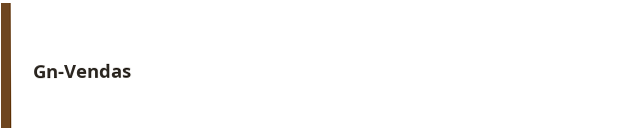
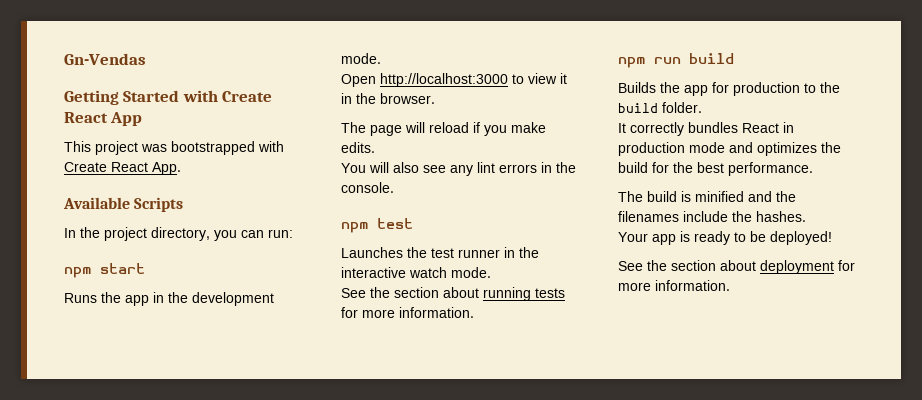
(132, 71) none -> [64,90,273,105] [64,112,143,126] [64,141,284,155] [64,162,181,175] [63,197,184,212] [64,227,293,241] [64,263,145,278] [64,292,274,306] [341,53,381,64] [341,73,567,87] [341,93,435,104] [341,122,546,136] [341,142,375,153] [341,162,576,176] [341,182,394,193] [341,218,413,233] [341,247,539,258] [341,267,491,278] [341,287,565,301] [341,307,474,318] [618,53,734,68] [618,82,840,96] [618,102,702,113] [618,122,794,136] [618,142,841,156] [618,162,813,176] [618,191,796,202] [618,211,806,222] [618,231,832,245] [618,260,855,274] [618,280,730,291] // Getting Started with Create React App // This project was bootstrapped with Create React App. // Available Scripts // In the project directory, you can run: // npm start // Runs the app in the development mode. // Open http://localhost:3000 to view it in the browser. // The page will reload if you make edits. // You will also see any lint errors in the console. // npm test // Launches the test runner in the interactive watch mode. // See the section about running tests for more information. // npm run build // Builds the app for production to the build folder. // It correctly bundles React in production mode and optimizes the build for the best performance. // The build is minified and the filenames include the hashes. // Your app is ready to be deployed! // See the section about deployment for more information.

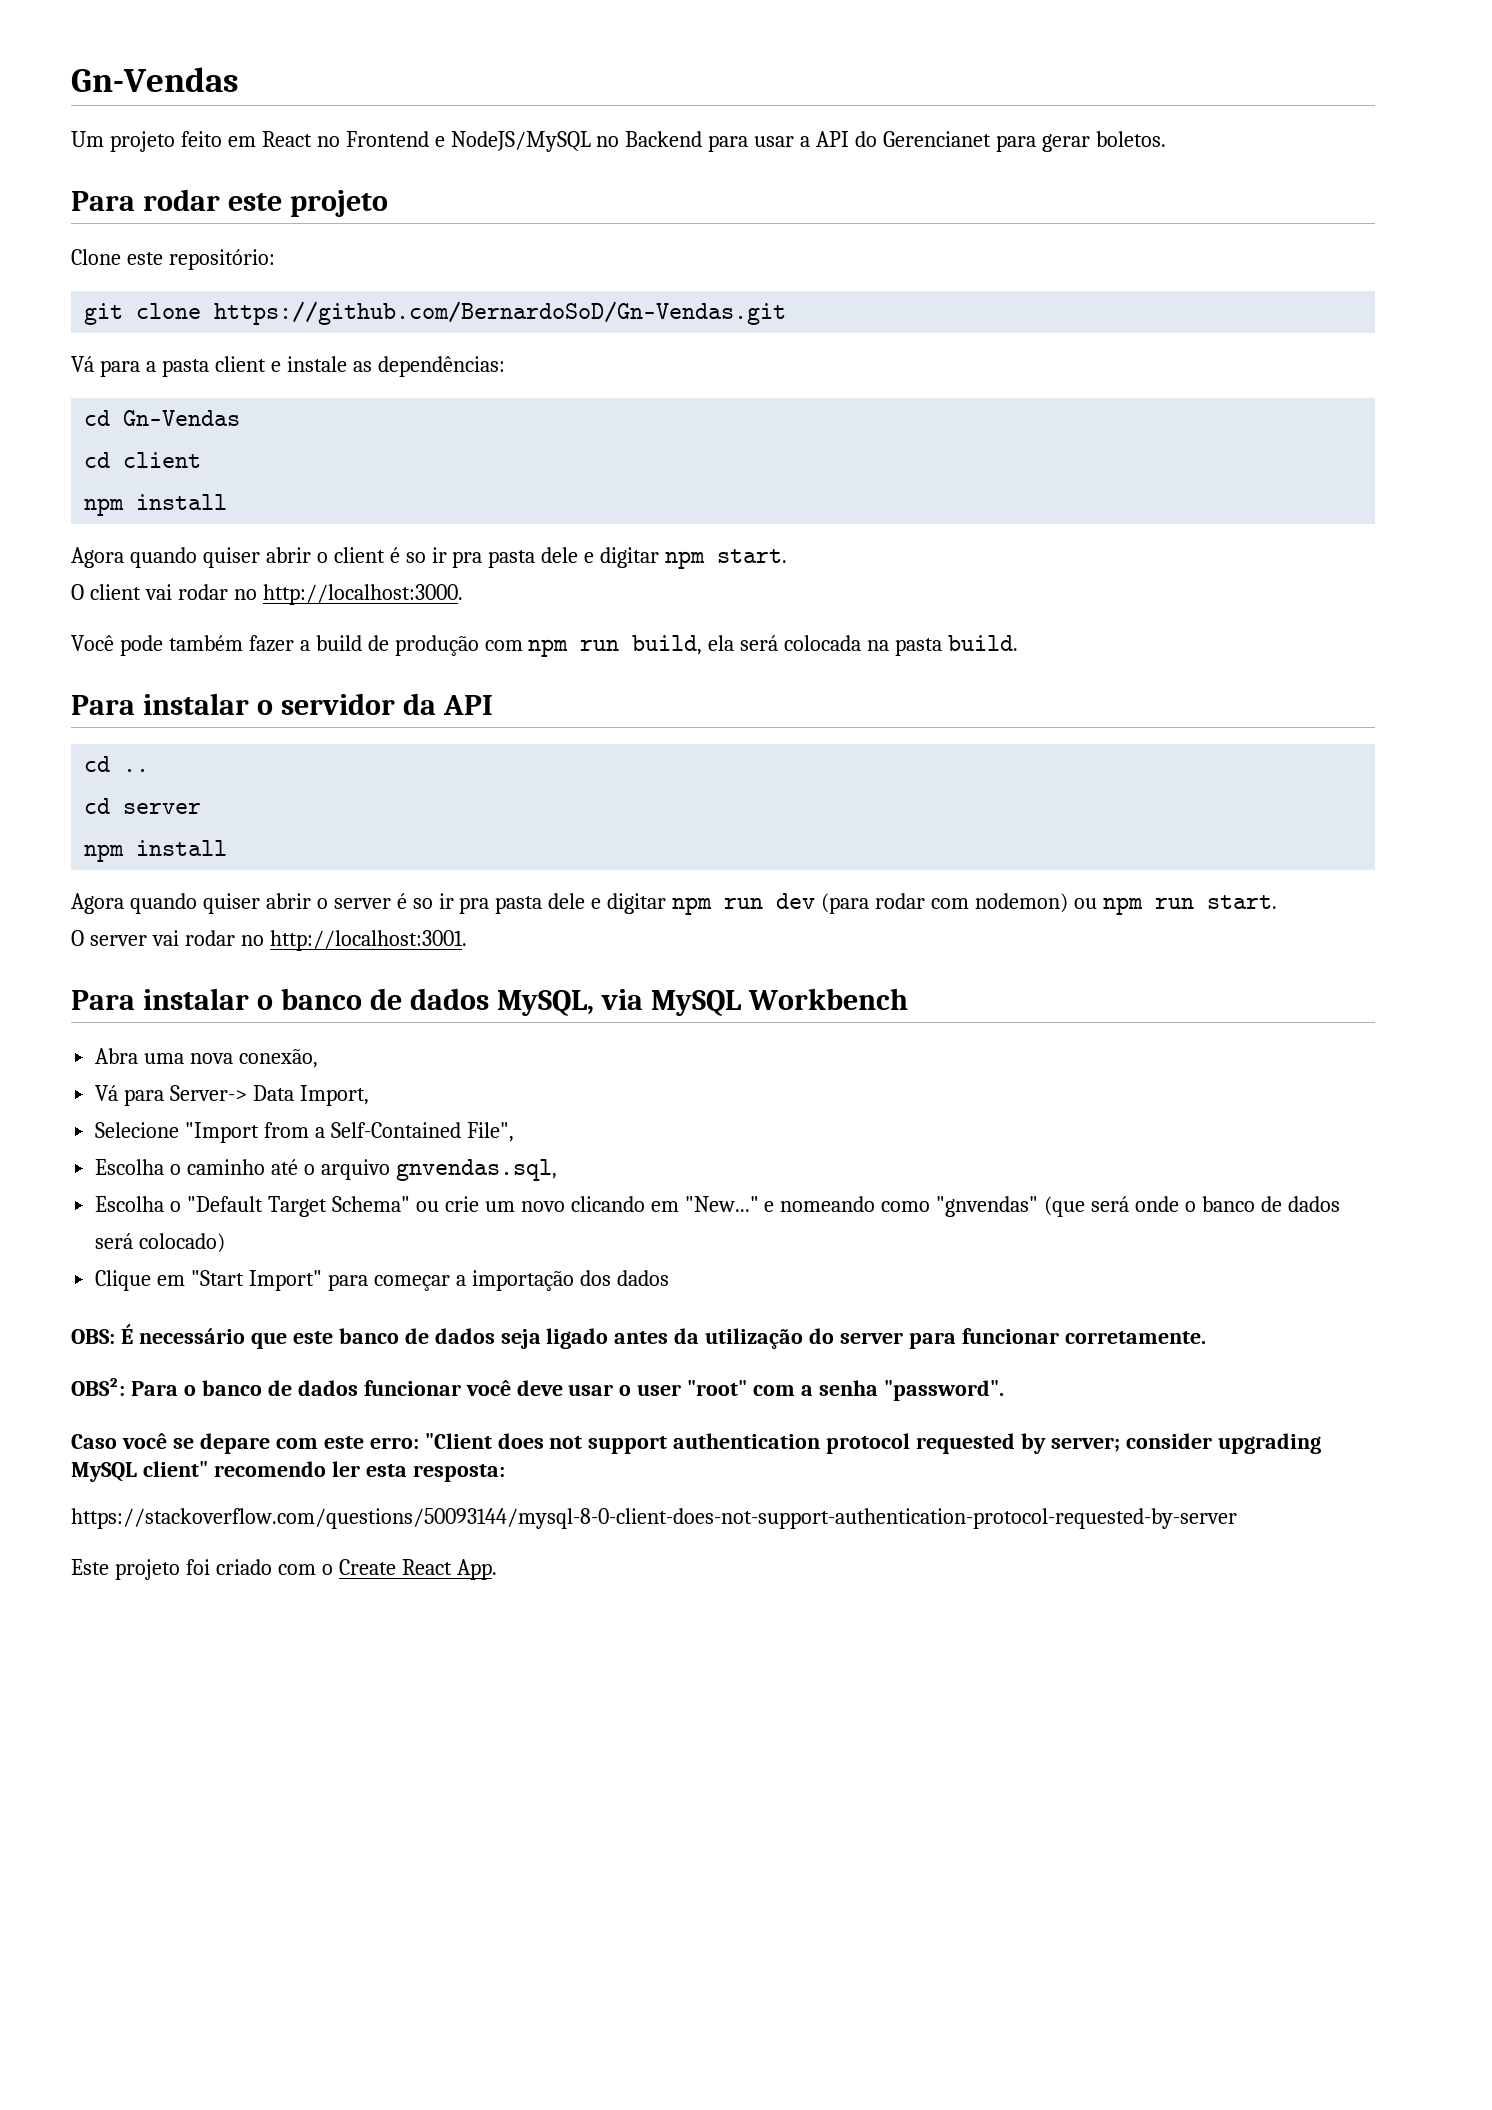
[64,53,146,65] [64,90,273,105] [64,112,143,126] [64,141,284,155] [64,162,181,175] [63,197,184,212] [64,227,293,241] [64,263,145,278] [64,292,274,306] [341,53,381,64] [341,73,567,87] [341,93,435,104] [341,122,546,136] [341,142,375,153] [341,162,576,176] [341,182,394,193] [341,218,413,233] [341,247,539,258] [341,267,491,278] [341,287,565,301] [341,307,474,318] [618,53,734,68] [618,82,840,96] [618,102,702,113] [618,122,794,136] [618,142,841,156] [618,162,813,176] [618,191,796,202] [618,211,806,222] [618,231,832,245] [618,260,855,274] [618,280,730,291] Gn-Vendas // Getting Started with Create React App // This project was bootstrapped with Create React App. // Available Scripts // In the project directory, you can run: // npm start // Runs the app in the development mode. // Open http://localhost:3000 to view it in the browser. // The page will reload if you make edits. // You will also see any lint errors in the console. // npm test // Launches the test runner in the interactive watch mode. // See the section about running tests for more information. // npm run build // Builds the app for production to the build folder. // It correctly bundles React in production mode and optimizes the build for the best performance. // The build is minified and the filenames include the hashes. // Your app is ready to be deployed! // See the section about deployment for more information. -> [71,67,239,92] [71,131,1166,152] [71,189,388,217] [71,249,275,270] [84,301,787,325] [71,356,505,377] [84,410,241,426] [84,452,202,468] [84,494,228,516] [71,547,788,569] [71,584,463,605] [71,635,1019,657] [71,693,493,715] [84,756,150,772] [84,798,202,814] [84,840,228,862] [71,893,1277,915] [71,930,467,951] [71,988,908,1016] [95,1048,319,1068] [95,1085,369,1106] [95,1122,514,1143] [95,1159,557,1181] [95,1196,1340,1217] [95,1233,226,1253] [95,1270,669,1291] [71,1324,1206,1349] [71,1378,1005,1401] [71,1433,1321,1454] [71,1461,505,1482] [71,1508,1237,1529] [71,1559,497,1580] Gn-Vendas // Um projeto feito em React no Frontend e NodeJS/MySQL no Backend para usar a API do Gerencianet para gerar boletos. // Para rodar este projeto // Clone este repositório: // git clone https://github.com/BernardoSoD/Gn-Vendas.git // Vá para a pasta client e instale as dependências: // cd Gn-Vendas // cd client // npm install // Agora quando quiser abrir o client é so ir pra pasta dele e digitar npm start. // O client vai rodar no http://localhost:3000. // Você pode também fazer a build de produção com npm run build, ela será colocada na pasta build. // Para instalar o servidor da API // cd .. // cd server // npm install // Agora quando quiser abrir o server é so ir pra pasta dele e digitar npm run dev (para rodar com nodemon) ou npm run start. // O server vai rodar no http://localhost:3001. // Para instalar o banco de dados MySQL, via MySQL Workbench // Abra uma nova conexão, // Vá para Server-> Data Import, // Selecione "Import from a Self-Contained File", // Escolha o caminho até o arquivo gnvendas.sql, // Escolha o "Default Target Schema" ou crie um novo clicando em "New..." e nomeando como "gnvendas" (que será onde o banco de dados será colocado) // Clique em "Start Import" para começar a importação dos dados // OBS: É necessário que este banco de dados seja ligado antes da utilização do server para funcionar corretamente. // OBS²: Para o banco de dados funcionar você deve usar o user "root" com a senha "password". // Caso você se depare com este erro: "Client does not support authentication protocol requested by server; consider upgrading MySQL client" recomendo ler esta resposta: // https://stackoverflow.com/questions/50093144/mysql-8-0-client-does-not-support-authentication-protocol-requested-by-server // Este projeto foi criado com o Create React App.

